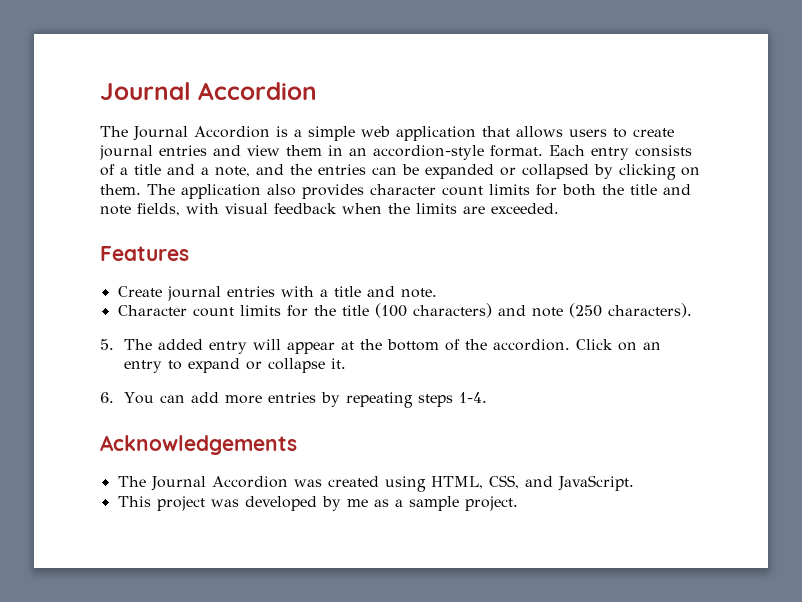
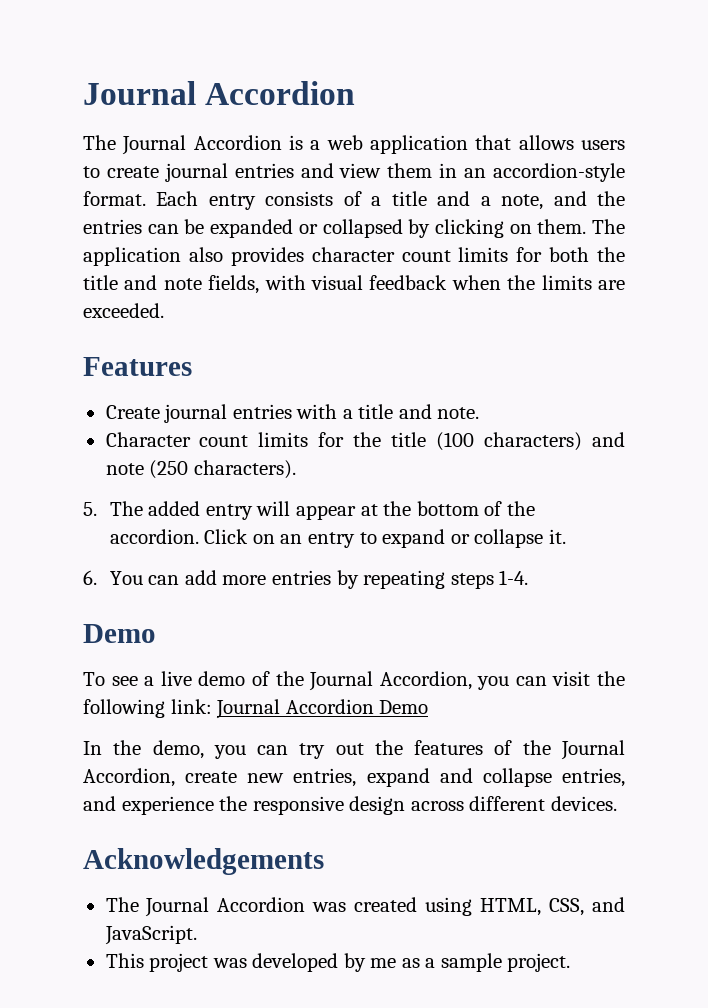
[308,126,355,141] simple -> (321, 145) none
(487, 397) none -> [83,624,156,643] [83,671,625,691] [83,699,429,719] [83,740,625,760] [83,768,626,787] [83,796,617,815] // Demo // To see a live demo of the Journal Accordion, you can visit the following link: Journal Accordion Demo // In the demo, you can try out the features of the Journal Accordion, create new entries, expand and collapse entries, and experience the responsive design across different devices.

